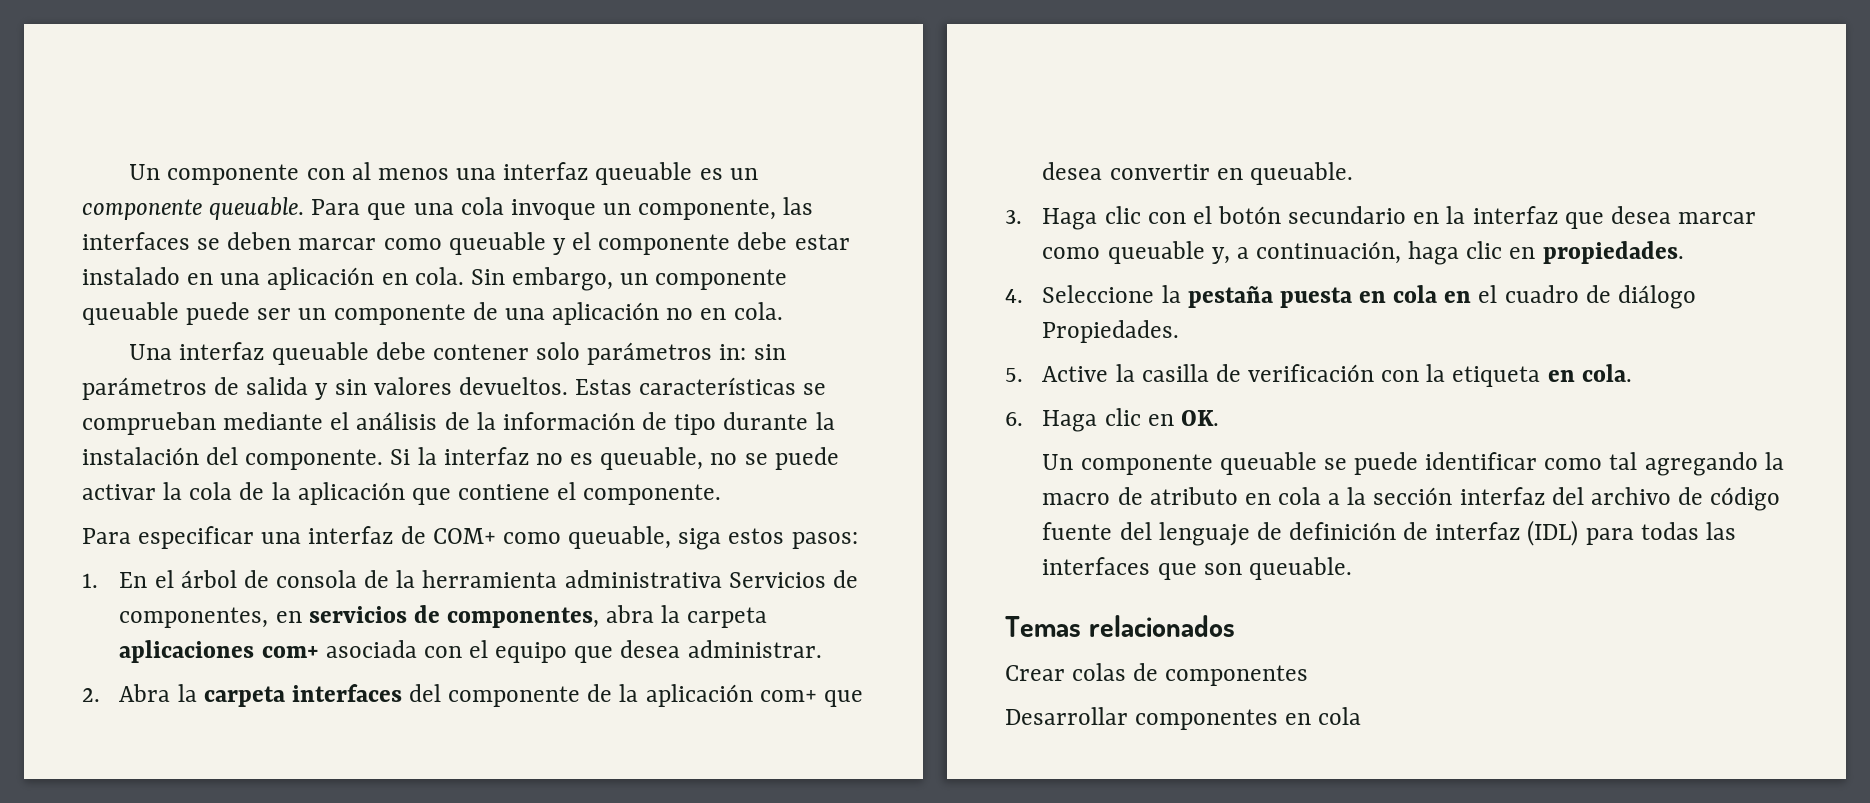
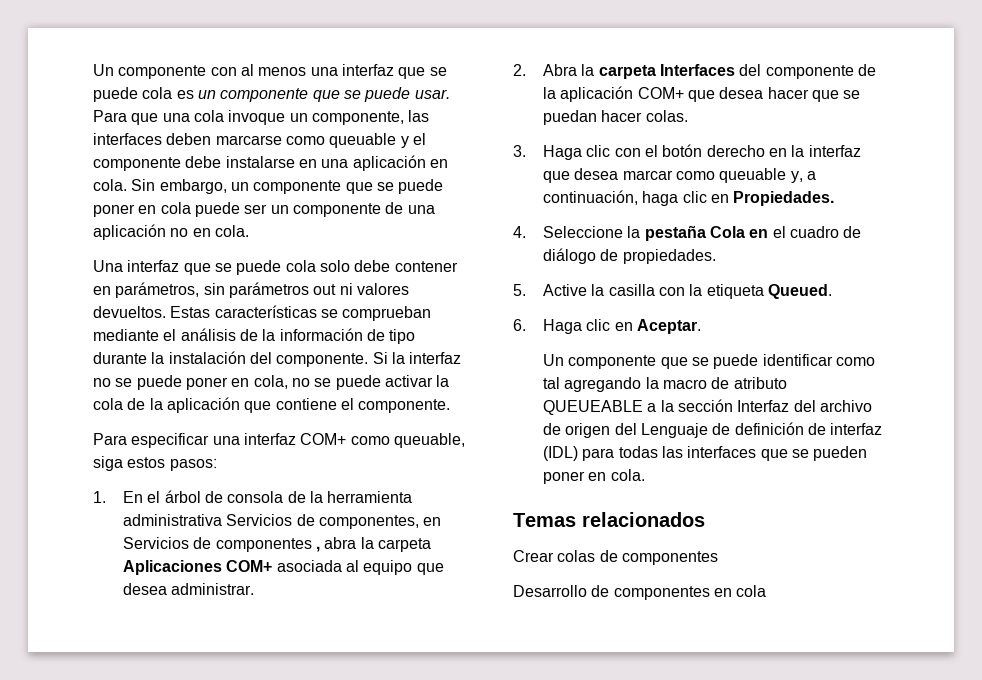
[595,162,758,185] [82,197,305,220] queuable es un componente queuable. -> [398,67,447,79] [93,87,450,102] que se puede cola es un componente que se puede usar.
[197,232,377,250] se deben marcar -> [166,133,282,145] deben marcarse
[794,234,850,250] [82,267,180,285] estar instalado -> [225,156,295,168] instalarse
[82,302,179,325] queuable -> [345,179,444,194] [93,202,191,217] que se puede poner en cola
[271,342,786,365] [82,377,367,400] queuable debe contener solo parámetros in: sin parámetros de salida y sin -> [183,260,458,275] [93,282,353,298] que se puede cola solo debe contener en parámetros, sin parámetros out ni
[570,447,704,470] es queuable, -> [115,375,288,390] se puede poner en cola,
[400,526,426,544] de -> (296, 439) none
[308,605,768,628] [119,640,488,663] servicios de componentes, abra la carpeta aplicaciones com+ asociada con el -> [123,537,431,552] [123,560,359,575] Servicios de componentes , abra la carpeta Aplicaciones COM+ asociada al
[291,684,402,702] interfaces -> [659,64,735,76] Interfaces
[759,690,863,707] [1042,162,1353,185] com+ que desea convertir en queuable. -> [637,87,861,102] [543,110,688,125] COM+ que desea hacer que se puedan hacer colas.
[1288,206,1407,224] secundario -> [706,145,765,157] derecho
[1542,241,1684,264] propiedades. -> [733,191,835,206] Propiedades.
[1279,285,1438,308] puesta en cola -> [709,226,745,238] Cola
[1042,320,1180,343] Propiedades. -> [600,249,716,264] de propiedades.
[1215,364,1374,382] de verificación -> (655, 290) none
[1547,364,1632,382] en cola. -> [767,284,832,299] Queued.
[1180,410,1219,426] [1042,452,1317,475] OK. // Un componente queuable -> [636,319,701,334] [543,354,688,369] Aceptar. // Un componente que
[1244,487,1321,505] en cola -> [543,400,644,415] QUEUEABLE
[1459,487,1545,505] interfaz -> [737,400,790,412] Interfaz
[1710,487,1781,511] [1042,522,1250,546] código fuente del lenguaje -> [565,423,708,438] origen del Lenguaje
[1203,557,1352,580] son queuable. -> [791,446,868,461] [543,469,645,484] se pueden poner en cola.
[1005,707,1128,725] Desarrollar -> [513,585,610,597] Desarrollo de

